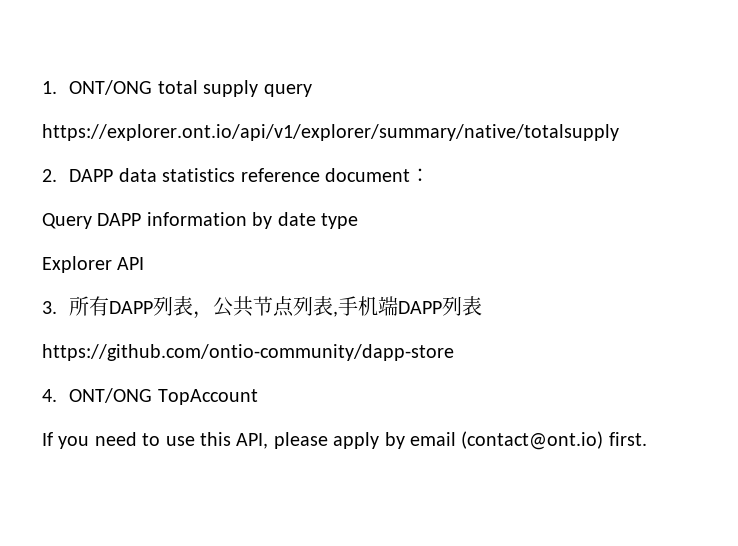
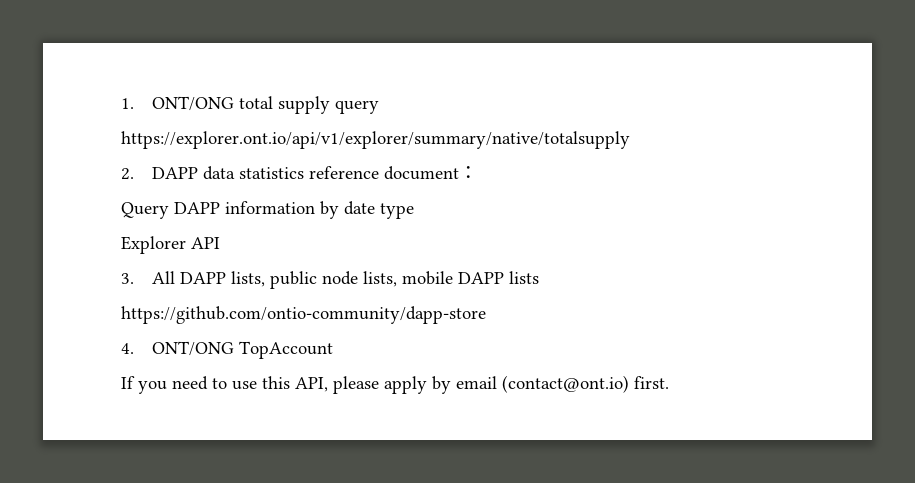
[69,296,483,319] 所有DAPP列表，公共节点列表,手机端DAPP列表 -> [151,271,539,289] All DAPP lists, public node lists, mobile DAPP lists

